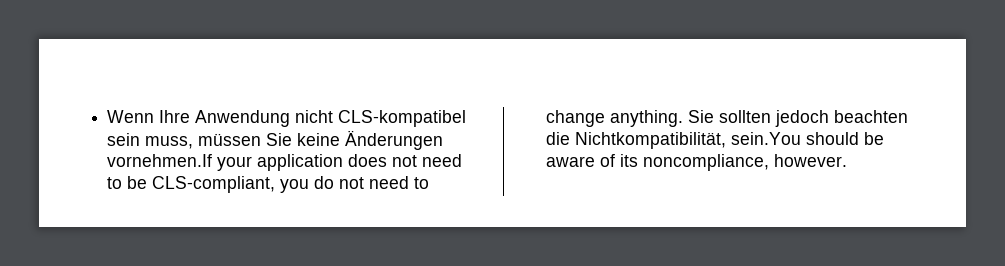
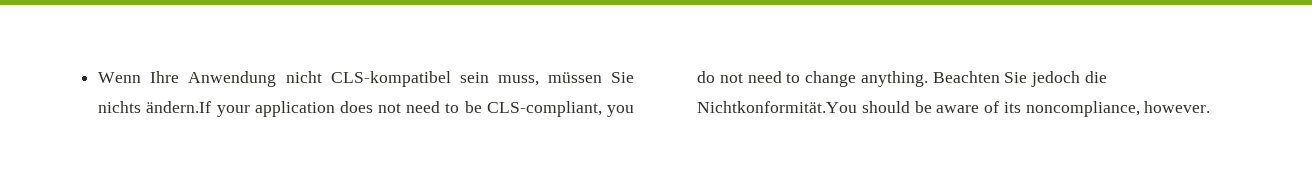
[297,130,444,150] [107,154,213,167] keine Änderungen vornehmen.If -> [98,101,212,113] nichts ändern.If
[688,110,909,127] [546,132,802,149] Sie sollten jedoch beachten die Nichtkompatibilität, sein.You -> [932,71,1107,87] [697,101,858,113] Beachten Sie jedoch die Nichtkonformität.You

